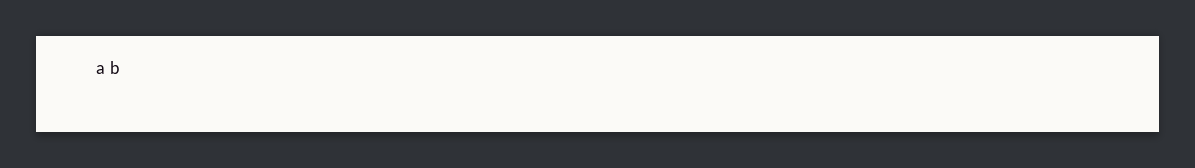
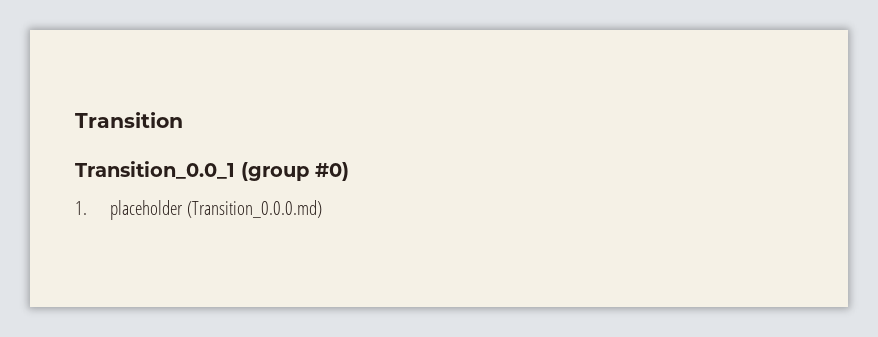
[96,61,119,74] a b -> [75,112,183,128] [75,161,349,181] [75,200,323,220] Transition // Transition_0.0_1 (group #0) // 1. placeholder (Transition_0.0.0.md)

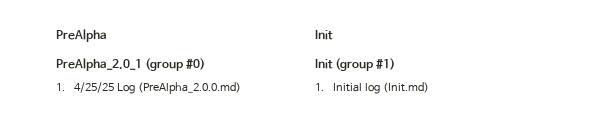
[75,112,183,128] [75,161,235,179] Transition // Transition_0.0_1 -> [56,29,107,42] [56,58,142,71] PreAlpha // PreAlpha_2.0_1
[110,200,323,220] placeholder (Transition_0.0.0.md) -> [73,82,241,94] [315,30,333,40] [315,58,396,71] [315,82,429,94] 4/25/25 Log (PreAlpha_2.0.0.md) // Init // Init (group #1) // 1. Initial log (Init.md)

